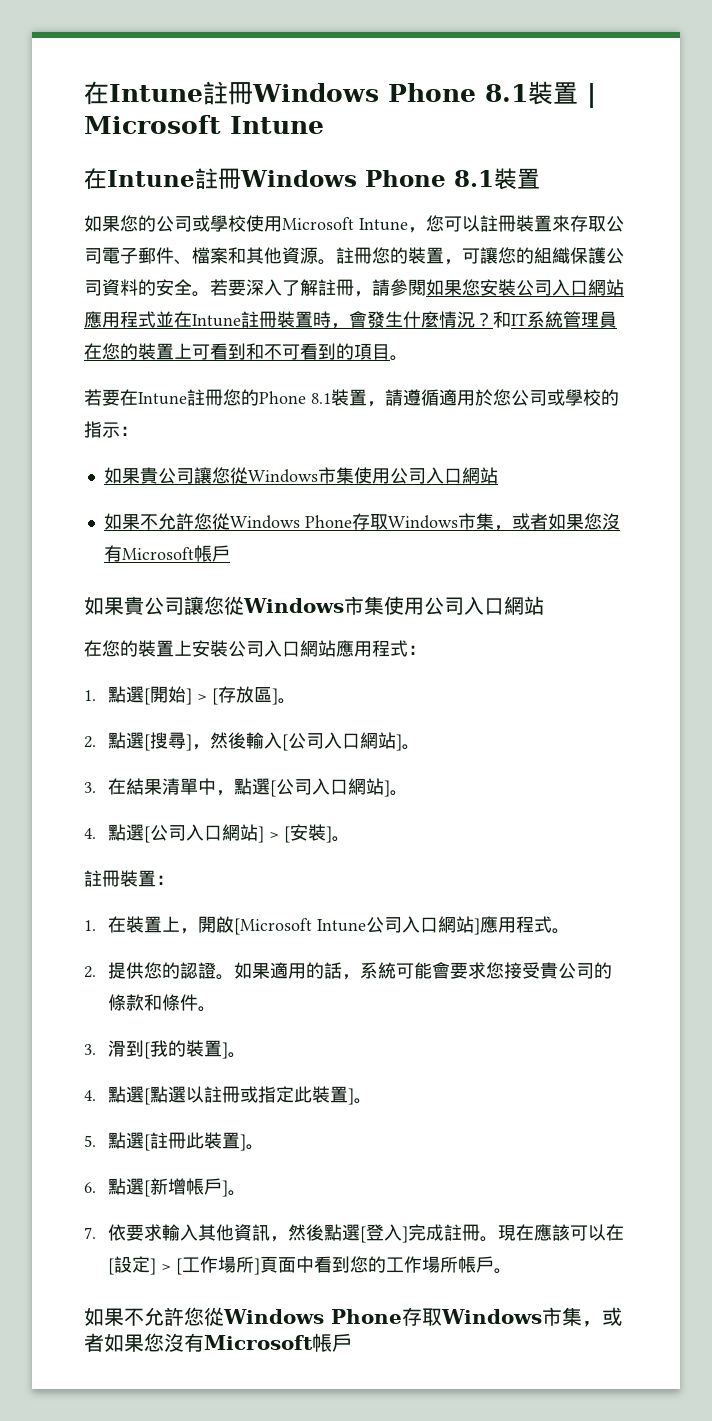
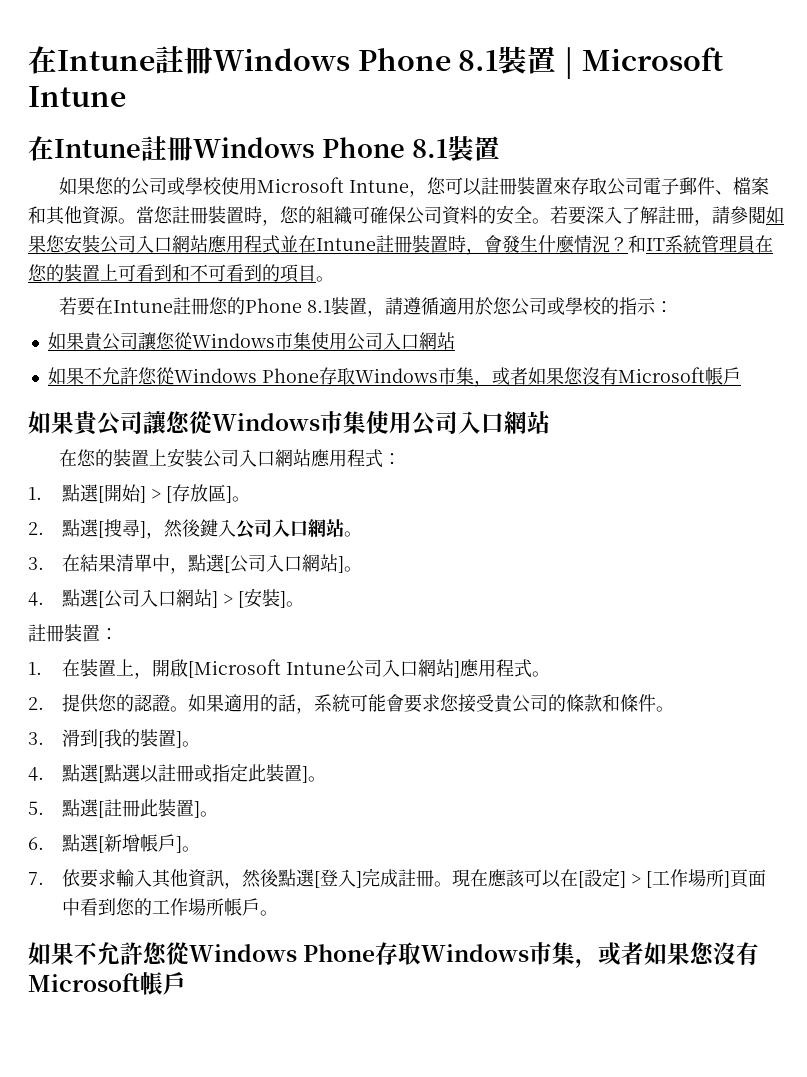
[336,247,498,265] 註冊您的裝置，可讓 -> [136,206,280,226] 當您註冊裝置時，
[570,247,606,264] 保護 -> [352,206,406,224] 可確保
[245,732,402,751] 輸入[公司入口網站] -> [200,519,345,539] 鍵入公司入口網站

